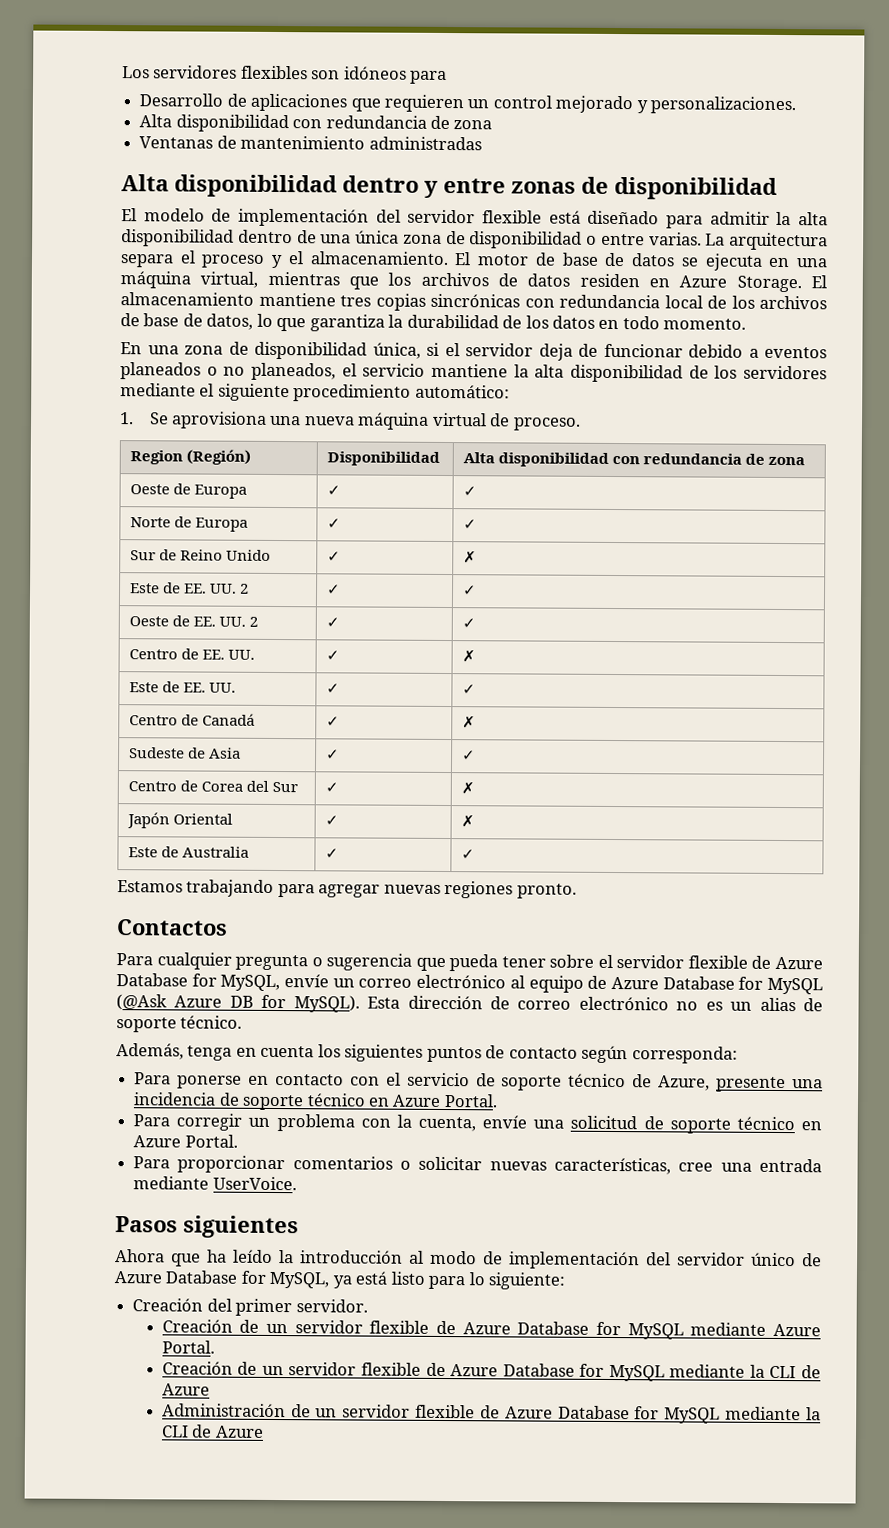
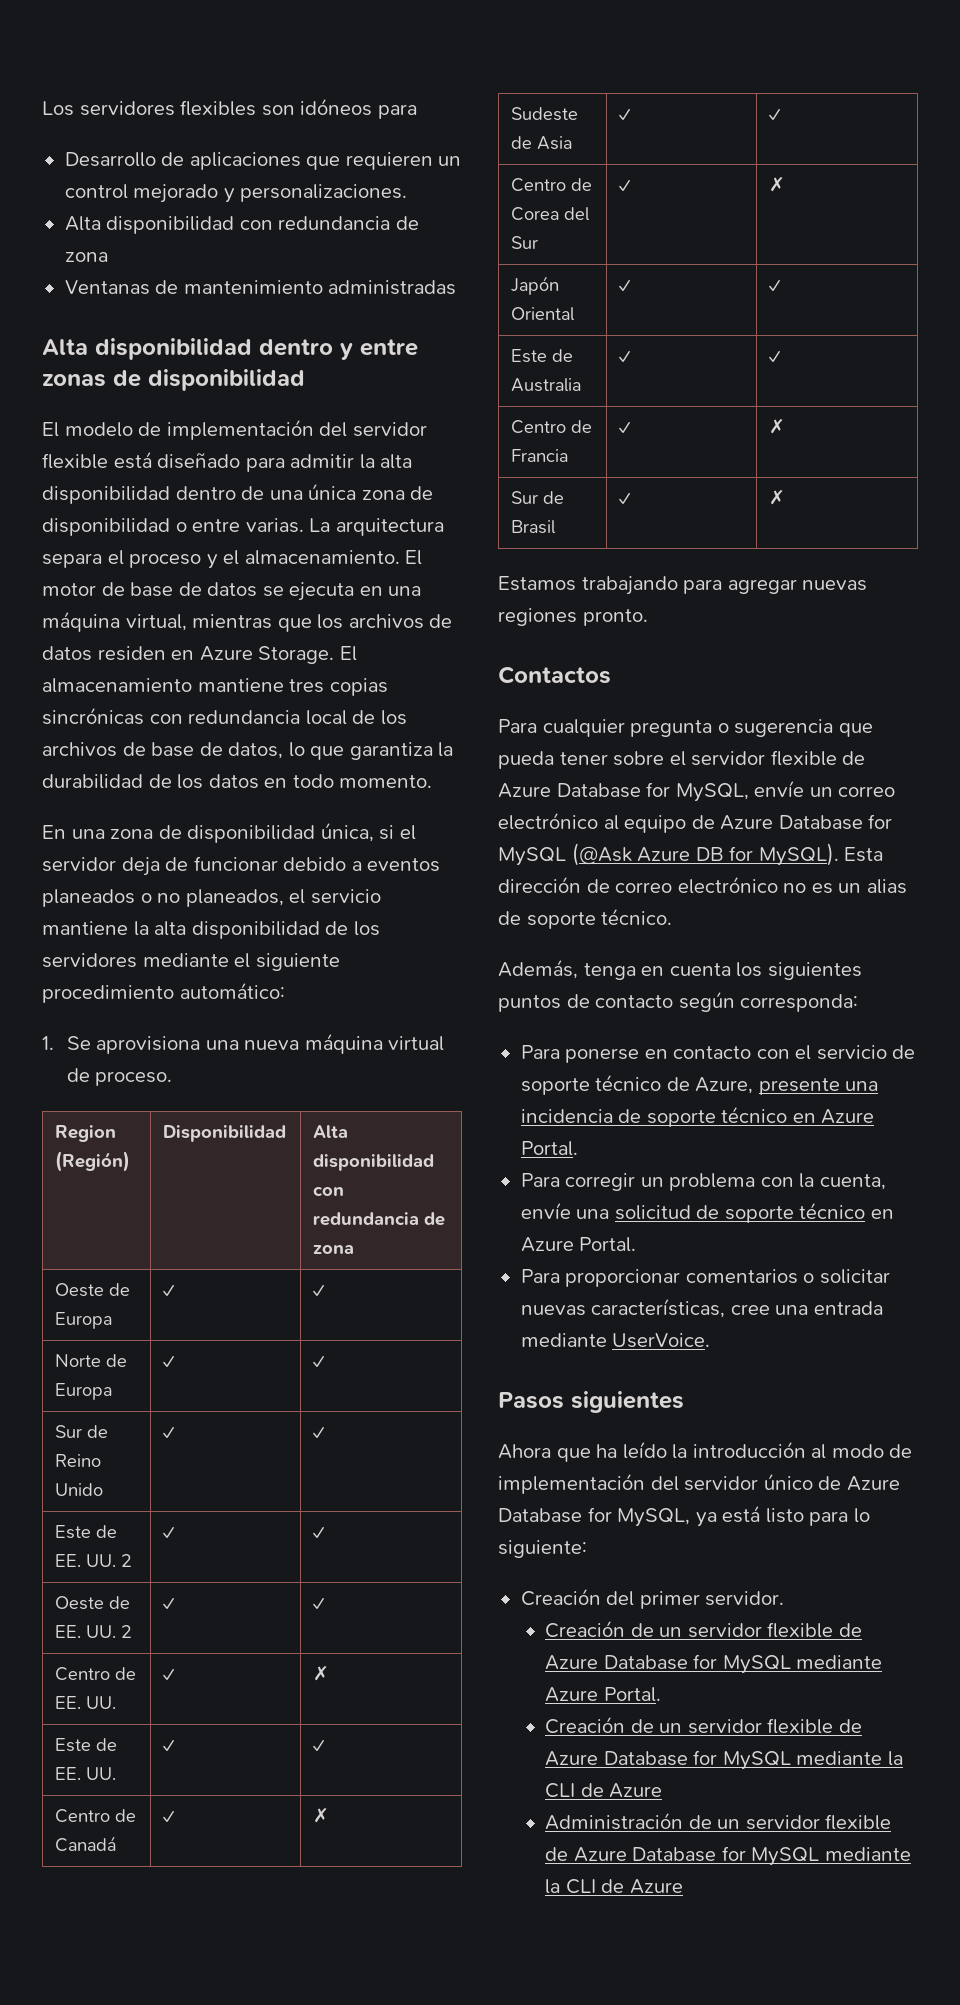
[463,551,478,564] ✗ -> [313,1426,325,1439] ✓
[461,815,476,828] ✗ -> [769,279,781,292] ✓
(476, 854) none -> [511,420,593,434] [511,449,569,462] [619,421,631,434] [769,419,786,434] [511,491,565,504] [511,520,556,534] [619,492,631,505] [769,490,786,505] // Centro de Francia | ✓ | ✗ // Sur de Brasil | ✓ | ✗

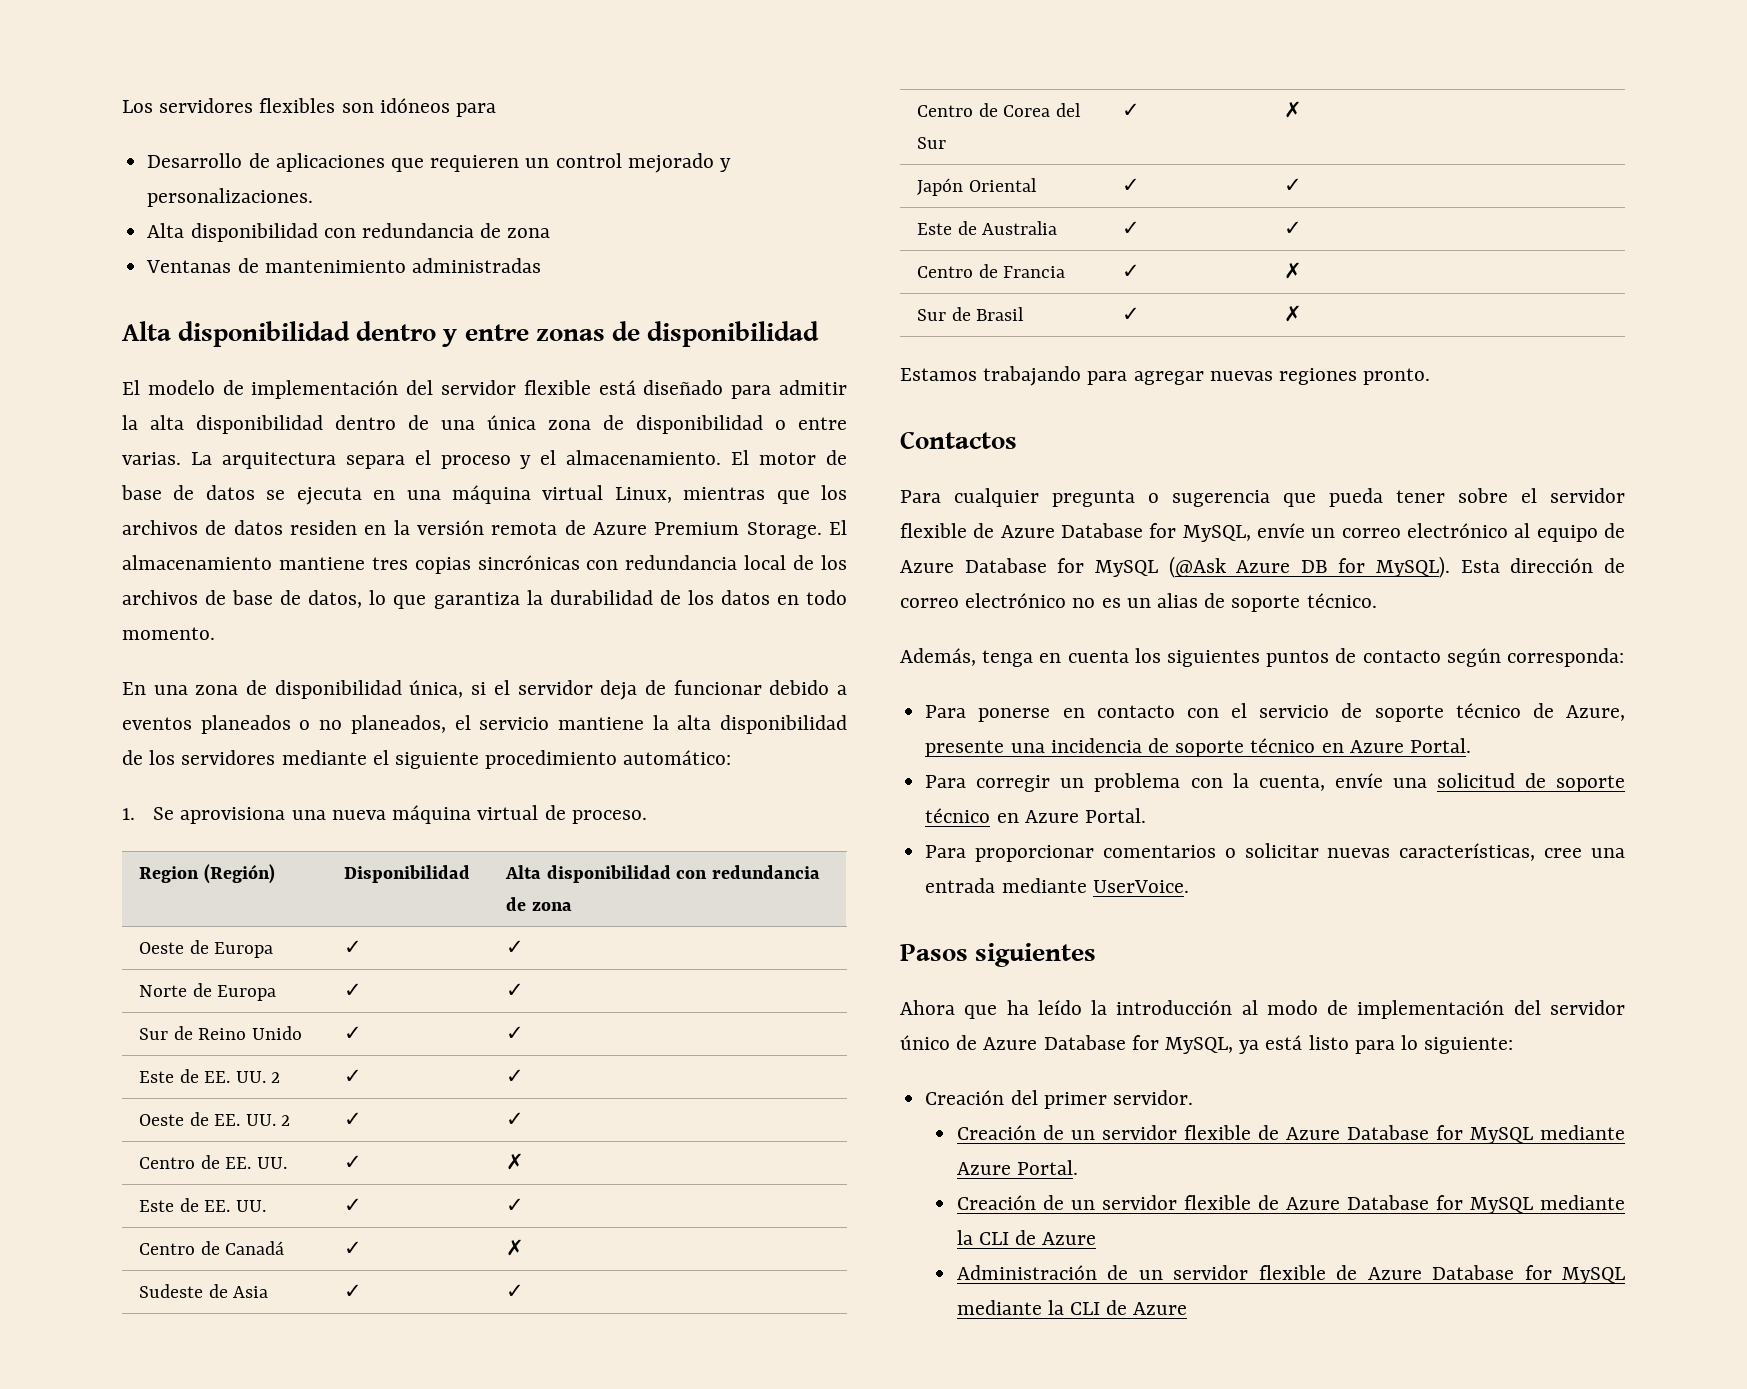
[125,614,187,631] virtual, -> [542,485,672,503] virtual Linux,
[199,646,253,661] Azure -> [393,520,740,535] la versión remota de Azure Premium

